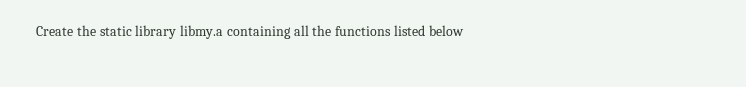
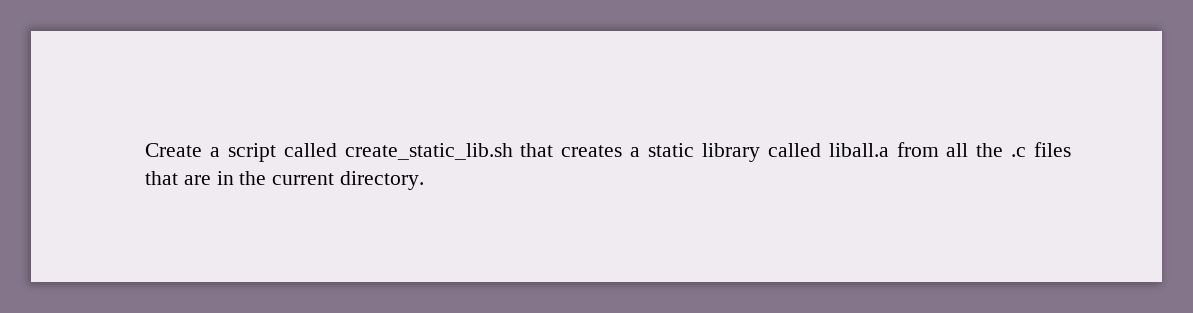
[76,25,464,39] the static library libmy.a containing all the functions listed below -> [209,142,1071,162] [145,171,425,190] a script called create_static_lib.sh that creates a static library called liball.a from all the .c files that are in the current directory.

